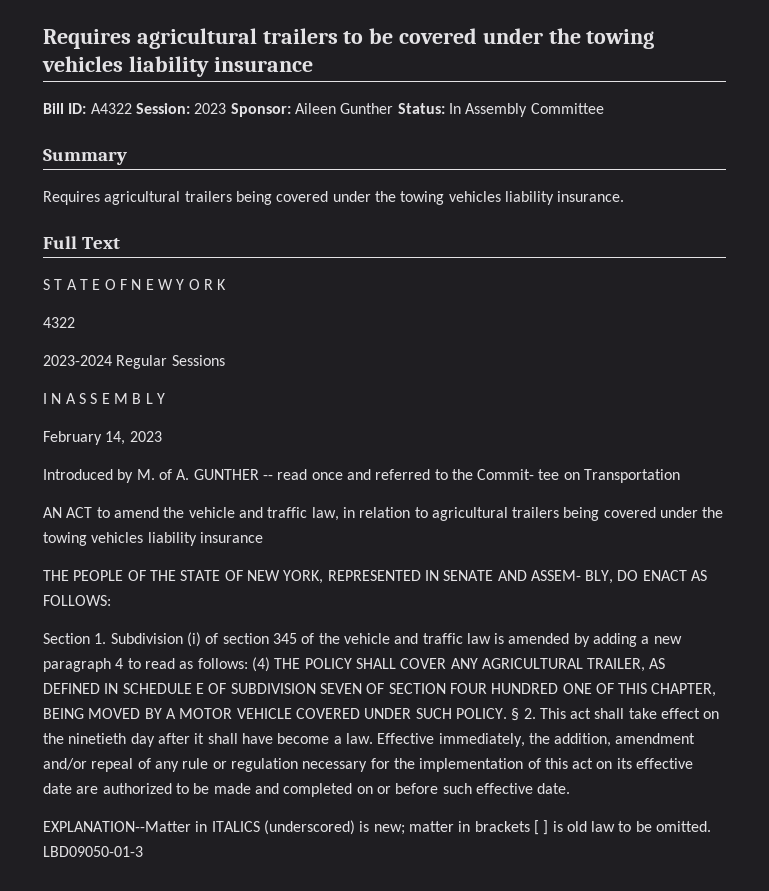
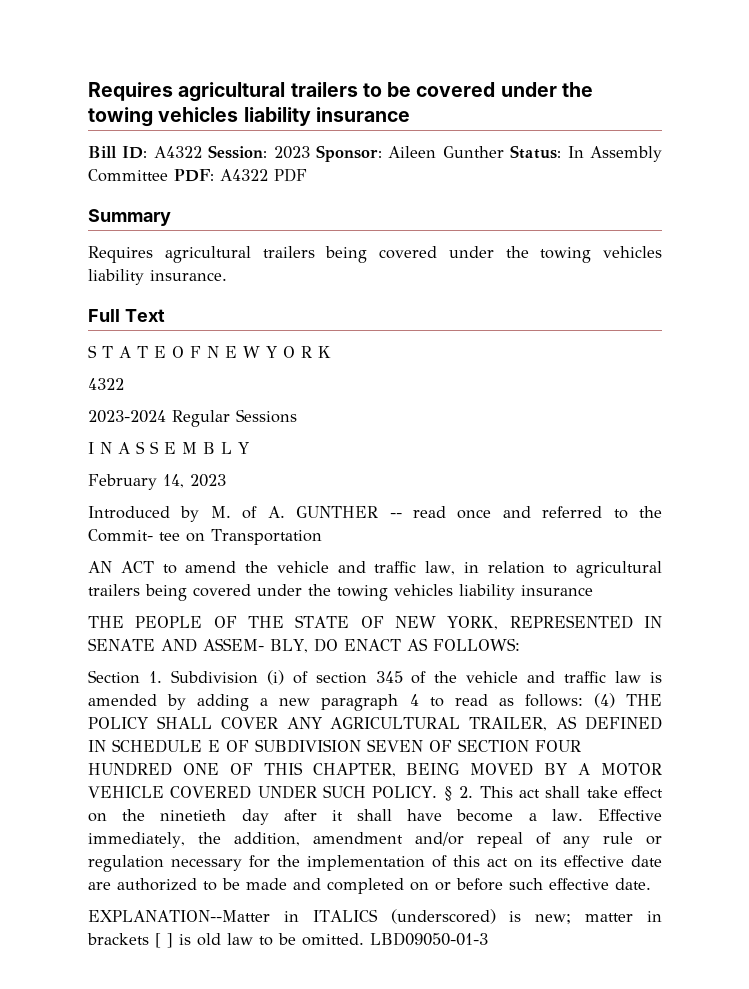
(604, 108) none -> [174,168,307,182] PDF: A4322 PDF

